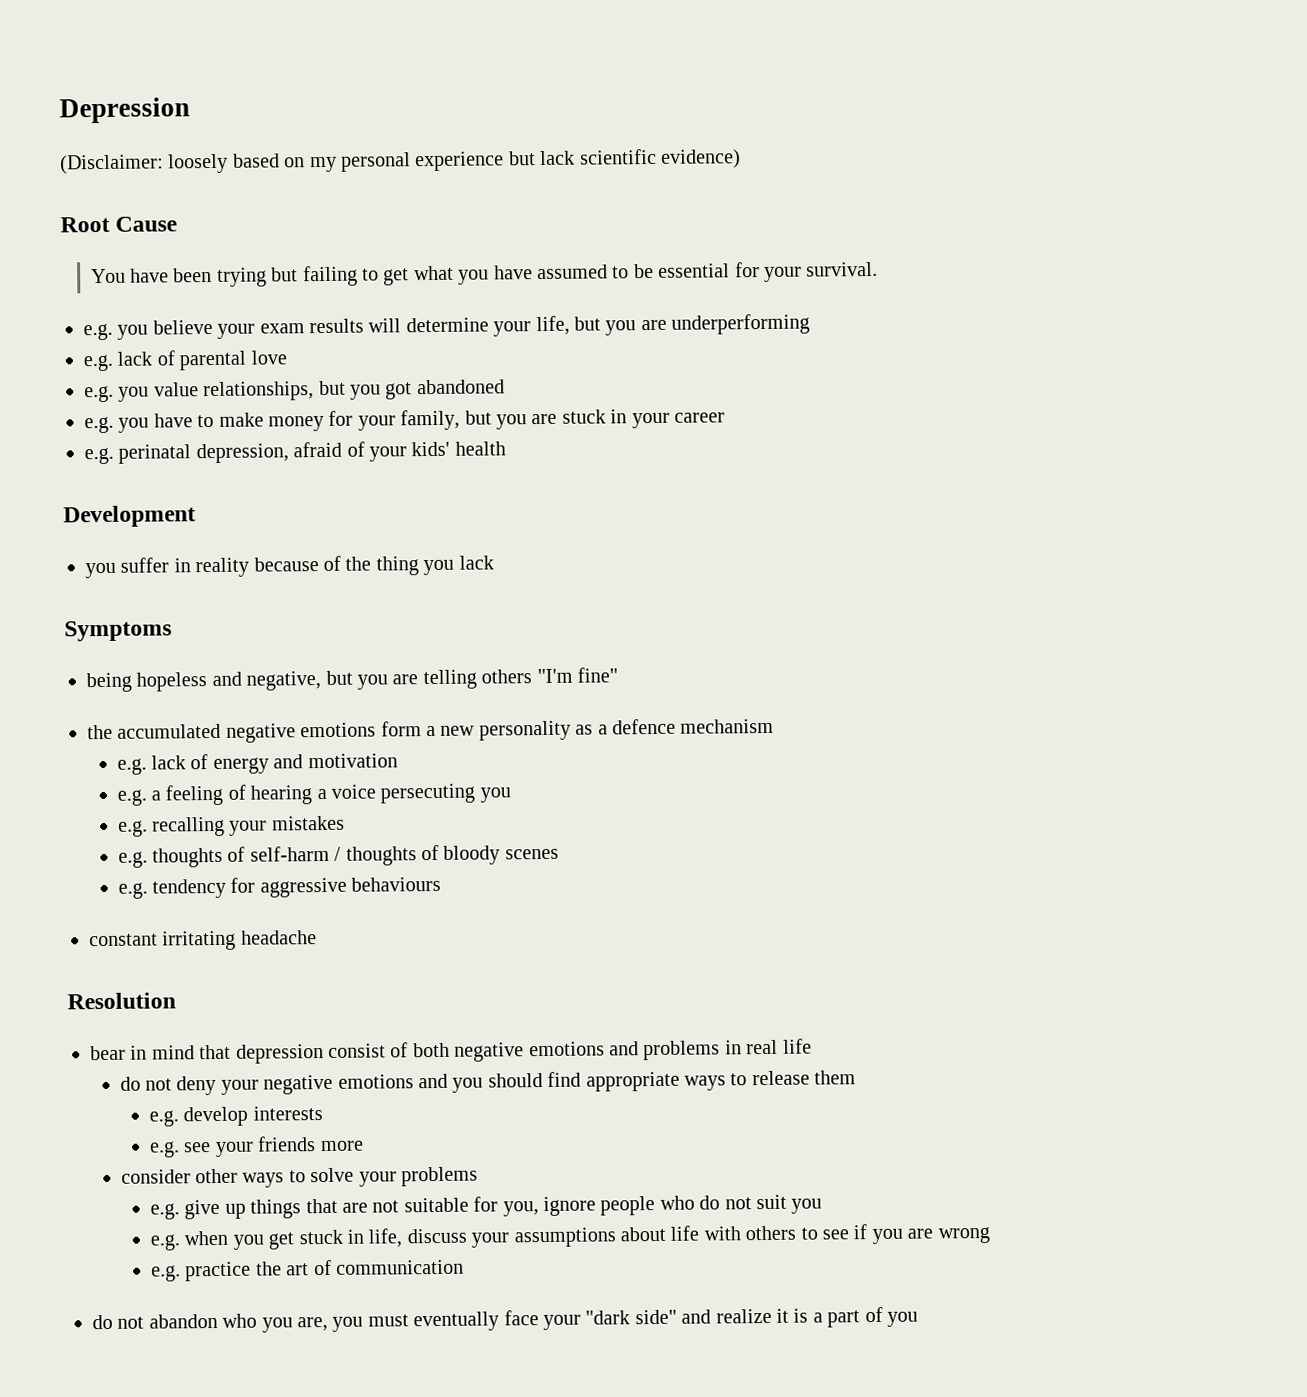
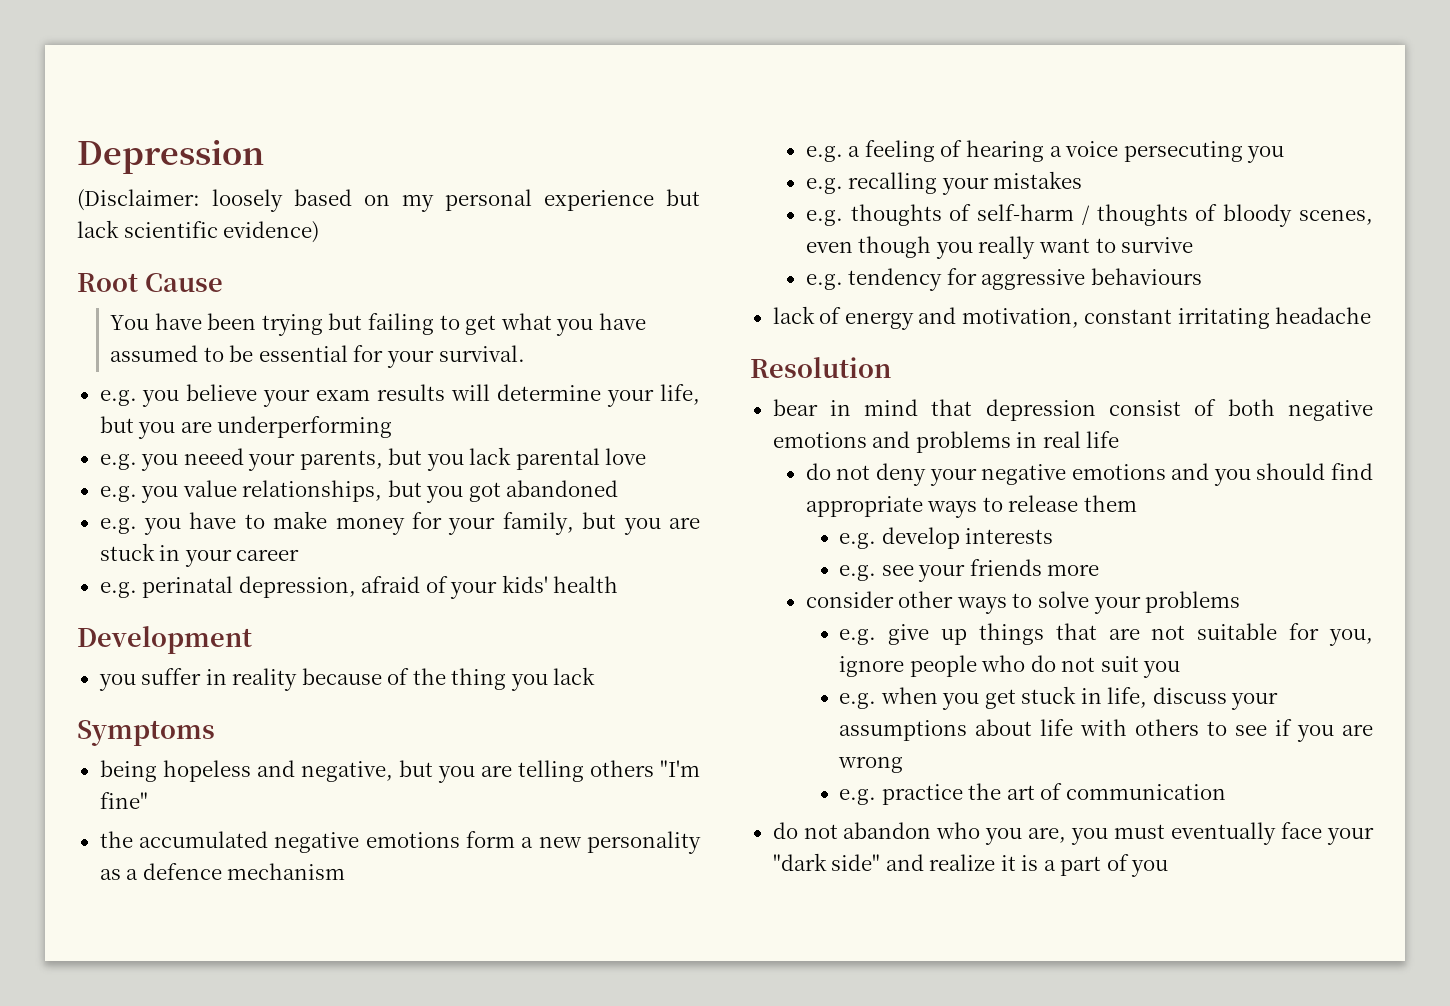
[117,350,175,366] lack of -> [141,447,512,471] you neeed your parents, but you lack
[116,753,398,775] // e.g. lack of energy and motivation -> (346, 871) none
[504,848,559,860] scenes -> [1299,209,1373,225] [805,236,1194,259] scenes, even though you really want to survive
(442, 884) none -> [772,306,1079,330] lack of energy and motivation,

